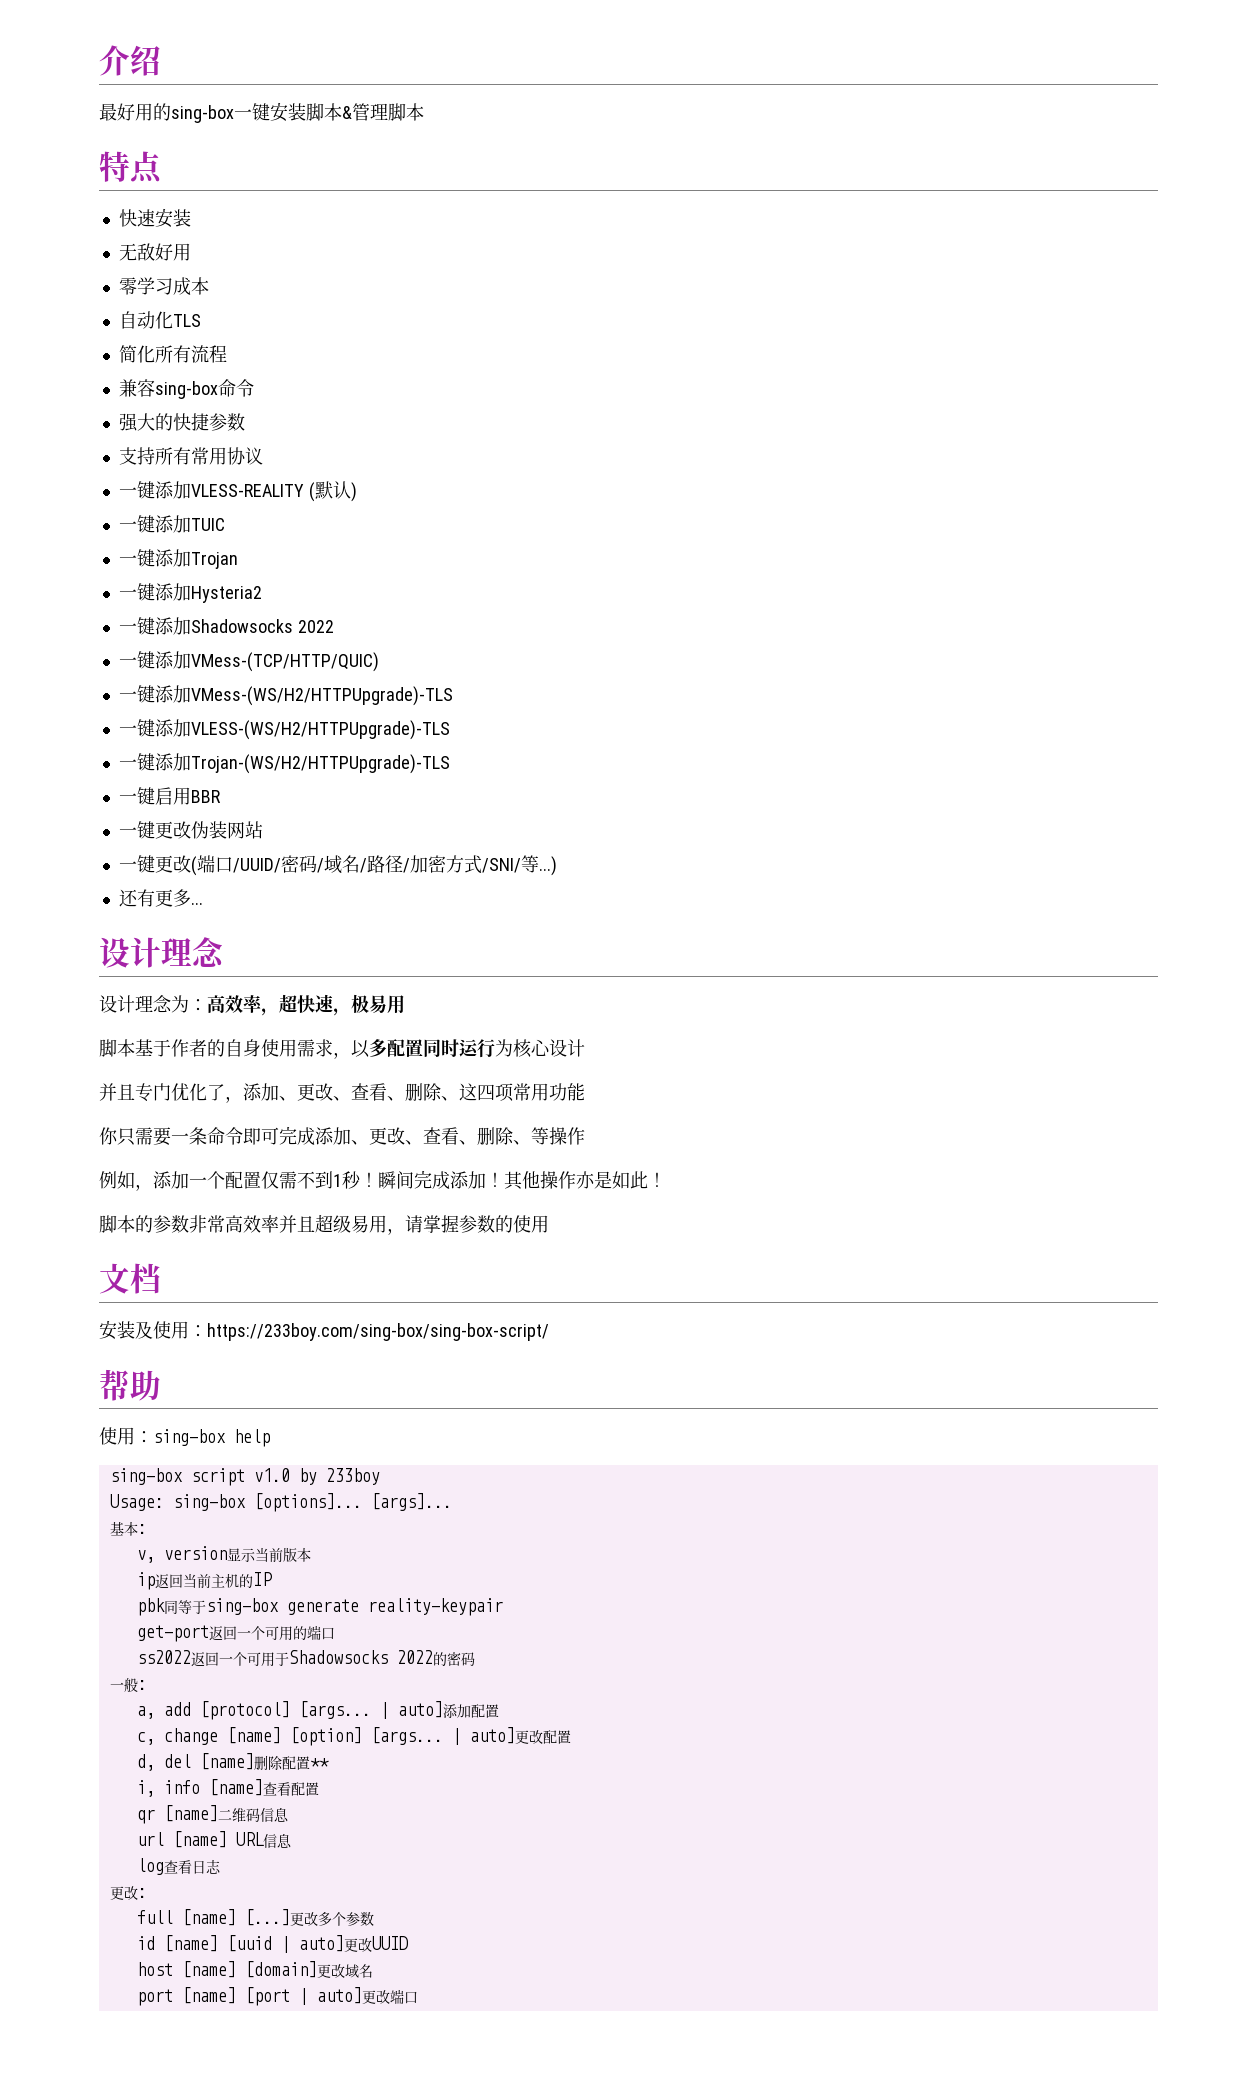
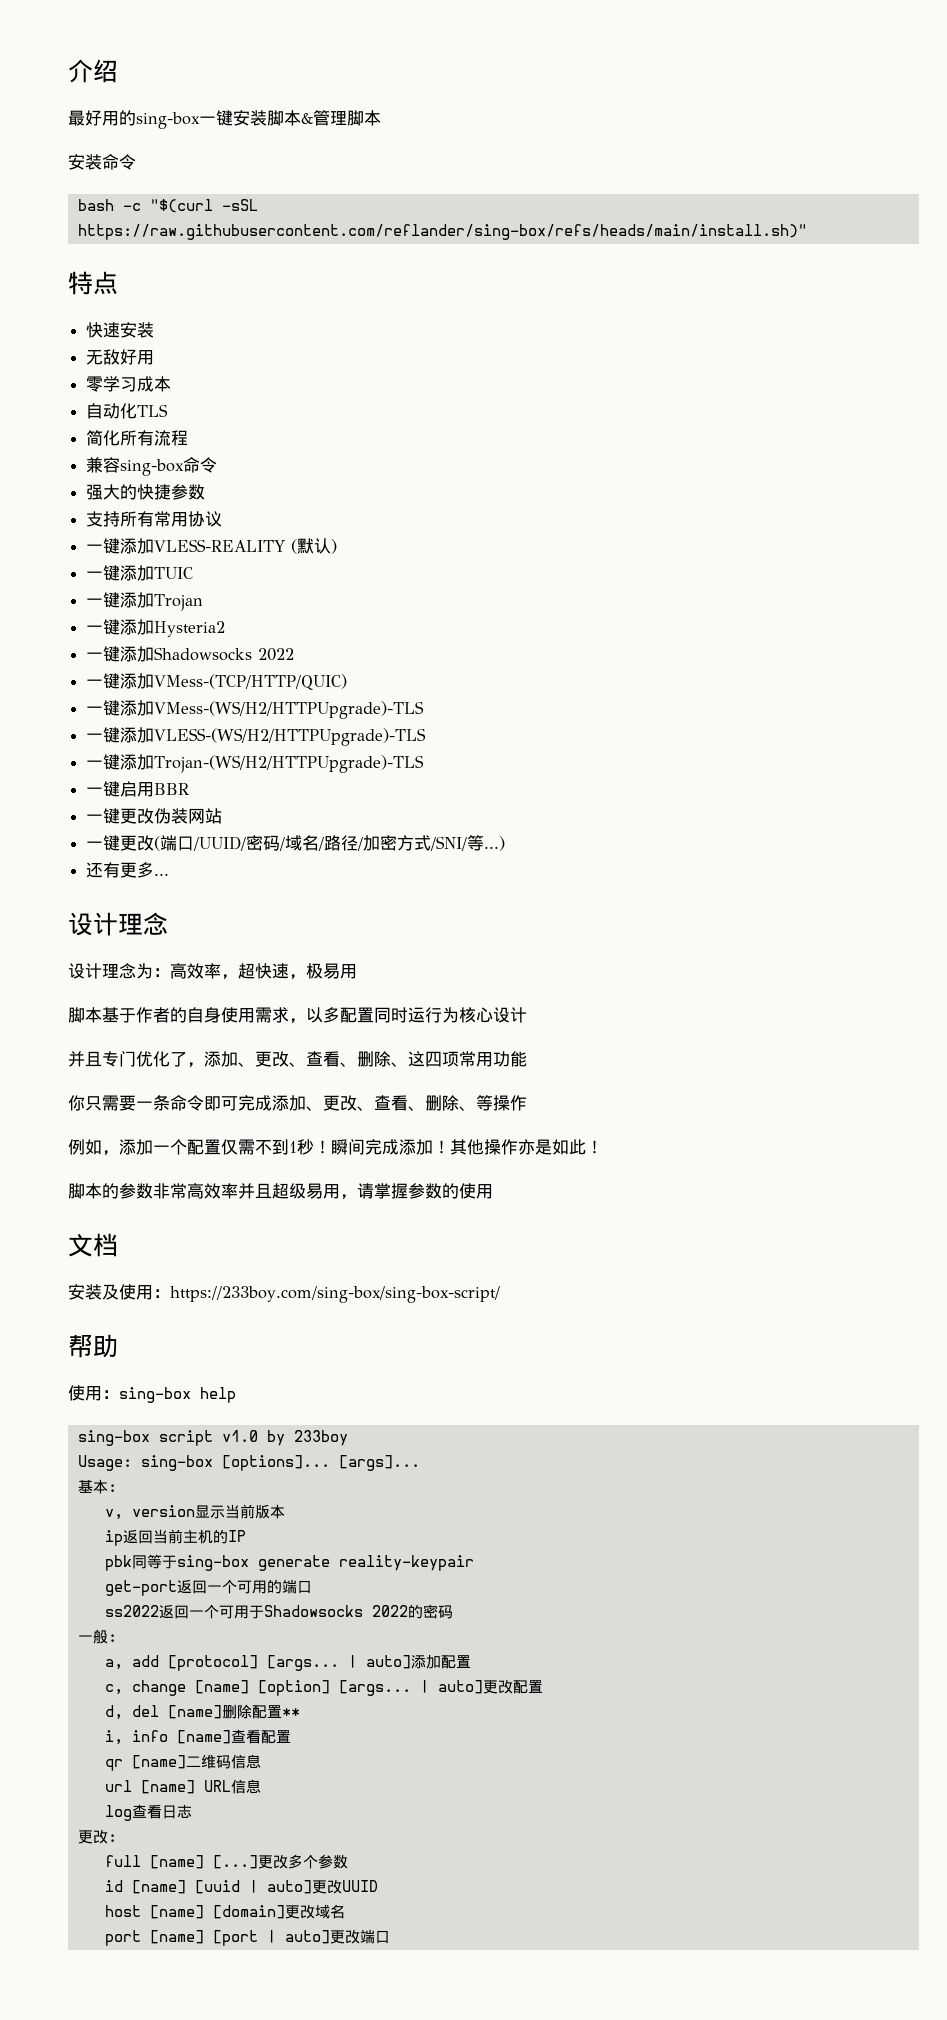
(424, 112) none -> [68,154,136,170] [77,199,258,213] [77,224,807,240] // 安装命令 // bash -c "$(curl -sSL https://raw.githubusercontent.com/reflander/sing-box/refs/heads/main/install.sh)"

